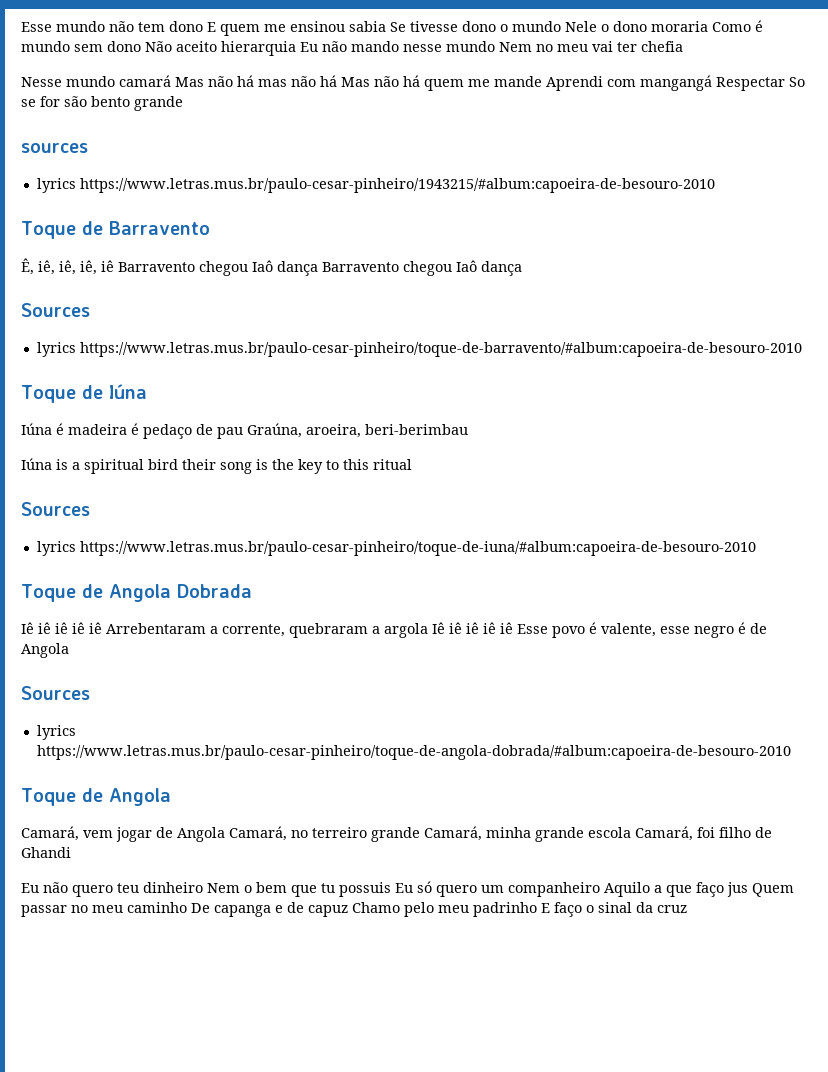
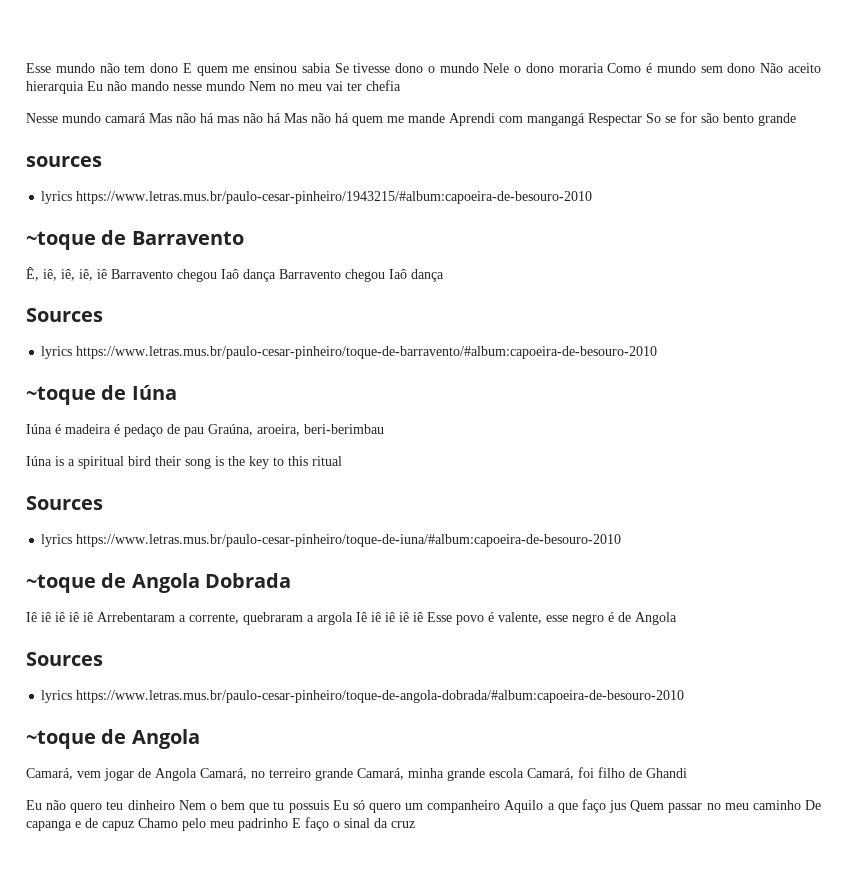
[21,221,76,239] Toque -> [26,231,96,250] ~toque
[21,385,76,403] Toque -> [26,386,96,405] ~toque
[21,584,76,602] Toque -> [26,574,96,593] ~toque
[21,788,76,806] Toque -> [26,730,96,749] ~toque

